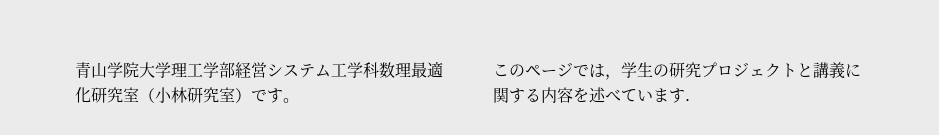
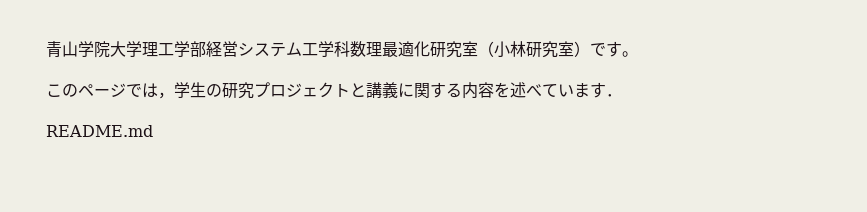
(701, 100) none -> [46,125,153,137] // README.md

